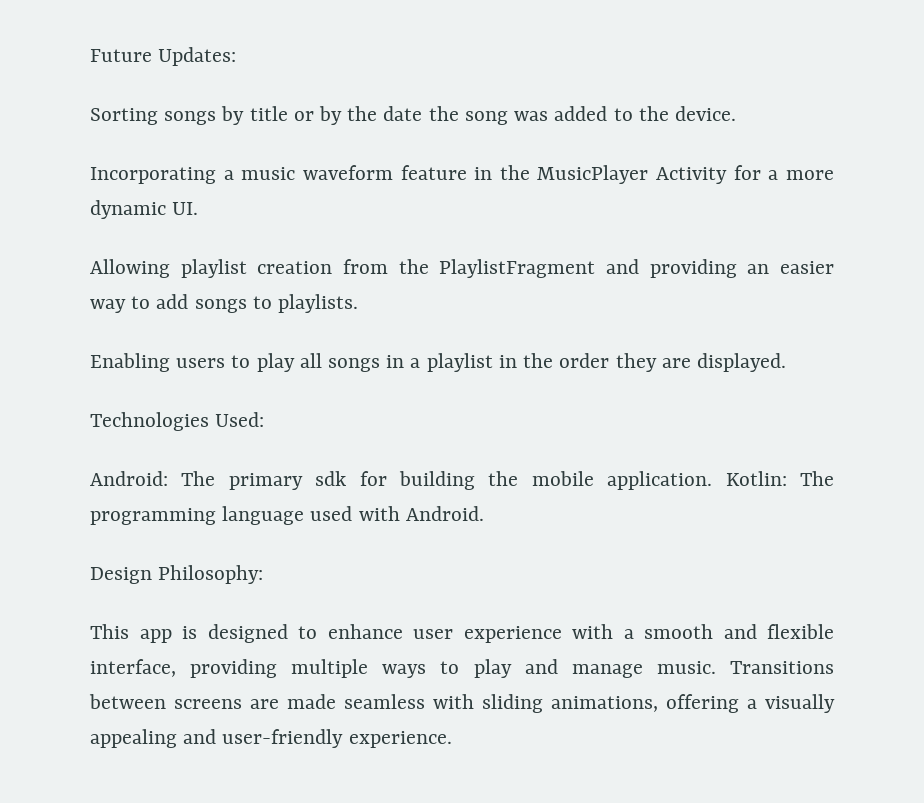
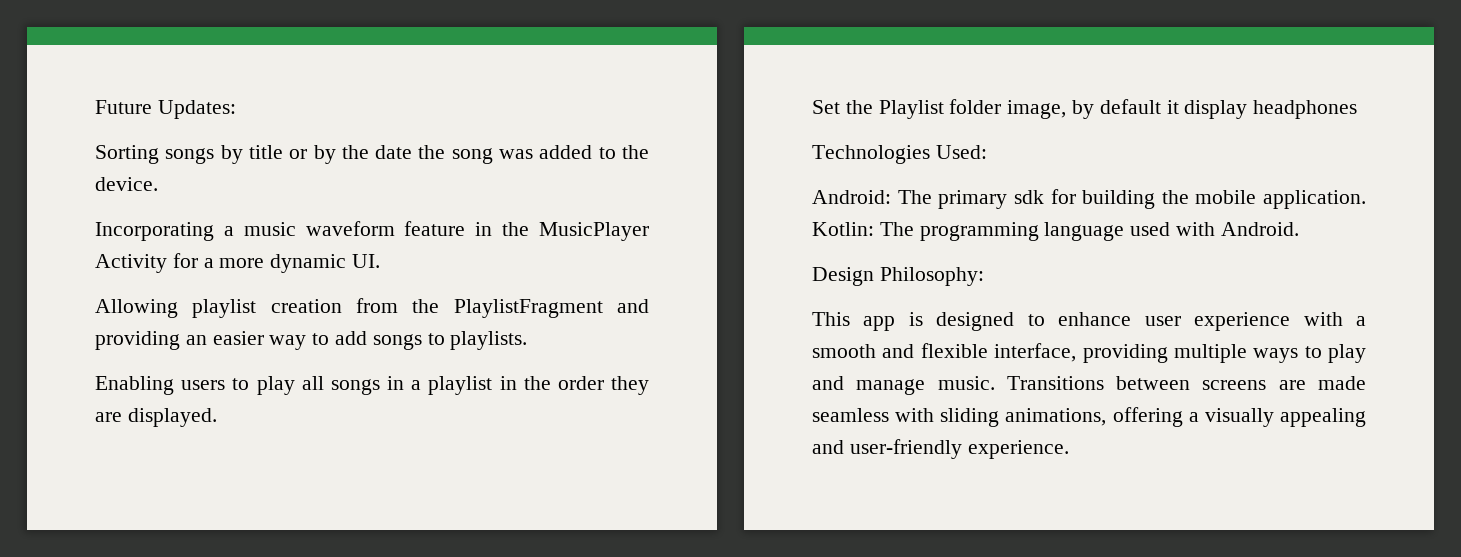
(786, 362) none -> [812,99,1358,119] // Set the Playlist folder image, by default it display headphones

